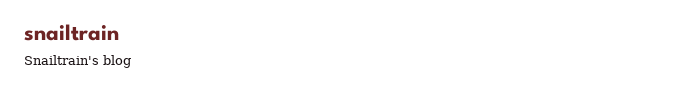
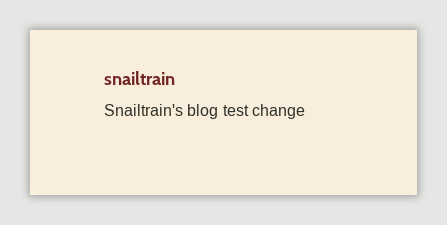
(131, 61) none -> [222,104,305,119] test change

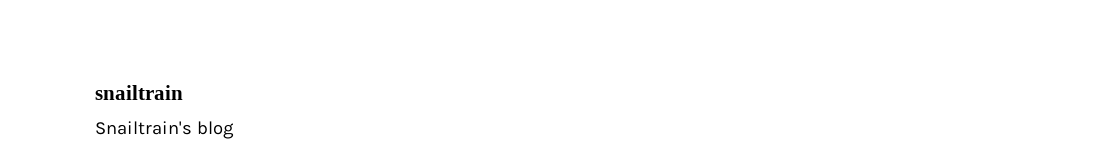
[222,104,305,119] test change -> (234, 130) none

